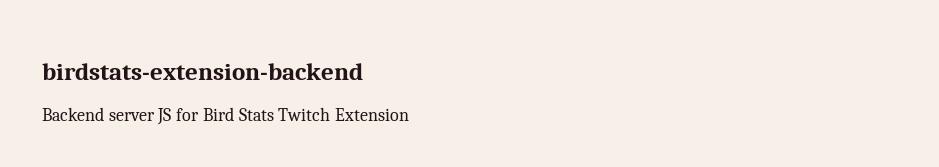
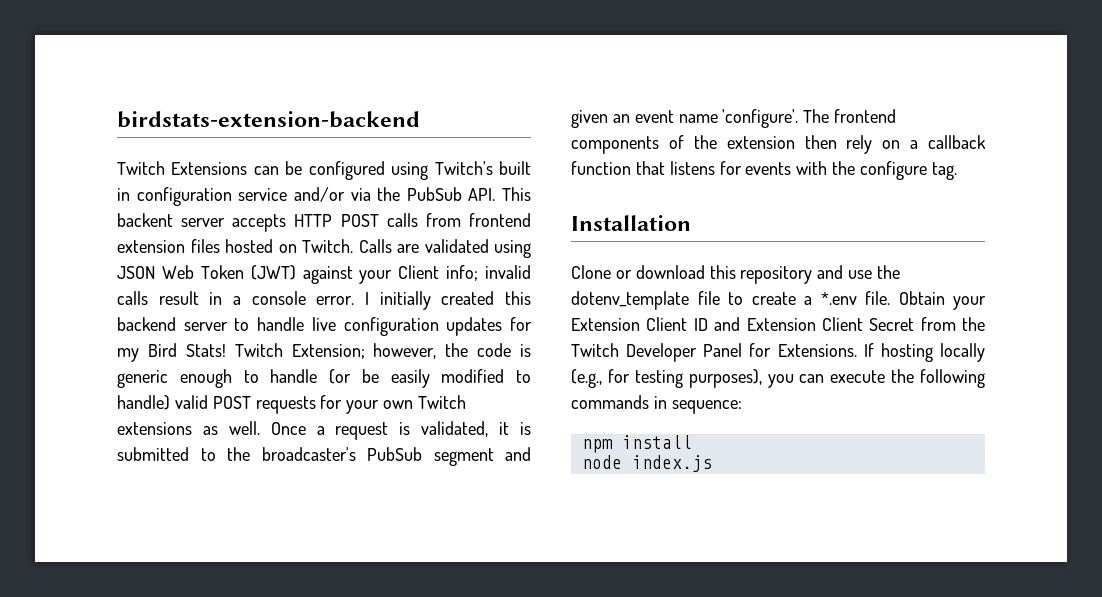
[42,107,410,125] Backend server JS for Bird Stats Twitch Extension -> [117,161,531,180] [117,187,531,206] [117,213,531,232] [117,239,531,258] [117,265,531,284] [117,291,531,310] [117,317,532,336] [117,343,531,362] [117,369,531,388] [117,395,467,414] [117,421,532,440] [117,447,531,466] [571,109,897,128] [571,135,986,154] [571,161,957,180] [571,215,691,231] [571,265,901,284] [571,291,986,310] [571,317,985,331] [571,343,985,362] [571,369,985,388] [571,395,742,414] [581,435,692,453] [581,455,712,472] Twitch Extensions can be configured using Twitch's built in configuration service and/or via the PubSub API. This backent server accepts HTTP POST calls from frontend extension files hosted on Twitch. Calls are validated using JSON Web Token (JWT) against your Client info; invalid calls result in a console error. I initially created this backend server to handle live configuration updates for my Bird Stats! Twitch Extension; however, the code is generic enough to handle (or be easily modified to handle) valid POST requests for your own Twitch extensions as well. Once a request is validated, it is submitted to the broadcaster's PubSub segment and given an event name 'configure'. The frontend components of the extension then rely on a callback function that listens for events with the configure tag. // Installation // Clone or download this repository and use the dotenv_template file to create a *.env file. Obtain your Extension Client ID and Extension Client Secret from the Twitch Developer Panel for Extensions. If hosting locally (e.g., for testing purposes), you can execute the following commands in sequence: // npm install // node index.js

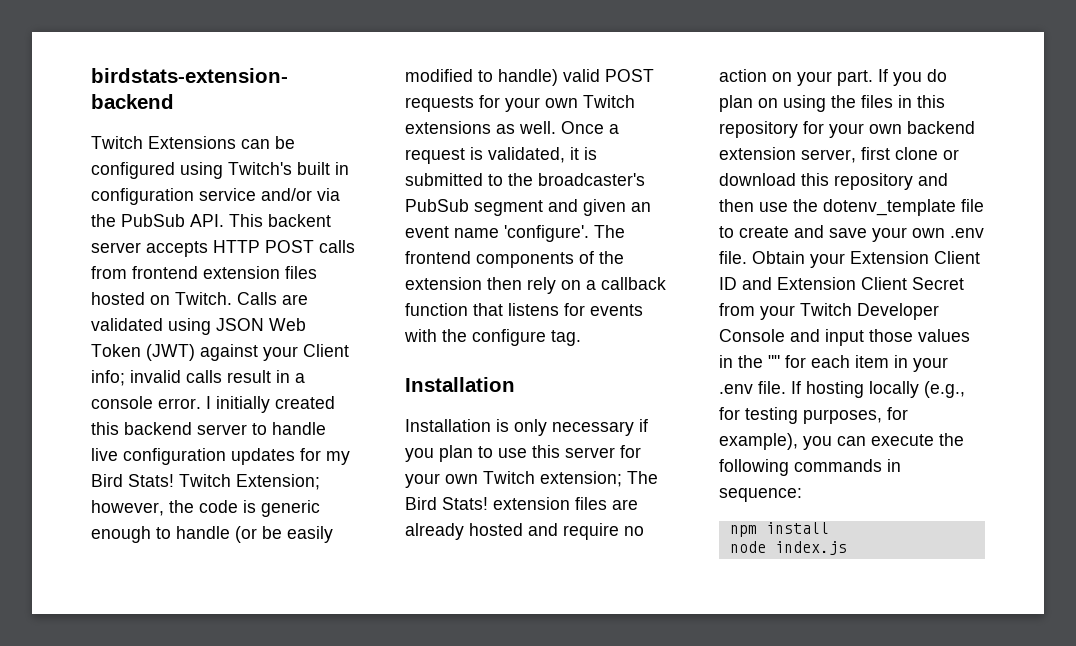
[571,265,611,279] Clone -> [405,419,648,436] [405,445,641,462] [405,471,658,488] [405,497,638,510] [405,523,644,540] [719,69,947,86] [719,95,945,112] [719,121,975,138] [719,147,938,163] Installation is only necessary if you plan to use this server for your own Twitch extension; The Bird Stats! extension files are already hosted and require no action on your part. If you do plan on using the files in this repository for your own backend extension server, first clone
(844, 272) none -> [719,199,754,212] then
[804,292,857,305] a *.env -> [794,225,984,242] and save your own .env
[962,317,985,331] the -> [760,305,795,320] your
[703,343,857,357] Panel for Extensions. -> [719,329,970,346] [719,355,948,372] [719,381,786,394] Console and input those values in the "" for each item in your .env file.
[688,369,762,388] purposes), -> [803,407,908,424] [719,433,798,450] purposes, for example),

